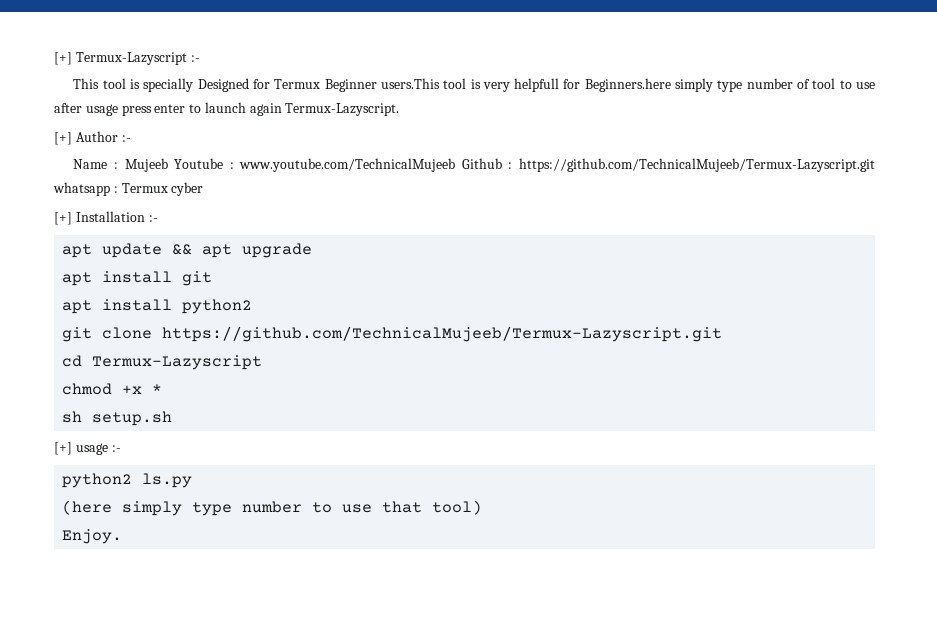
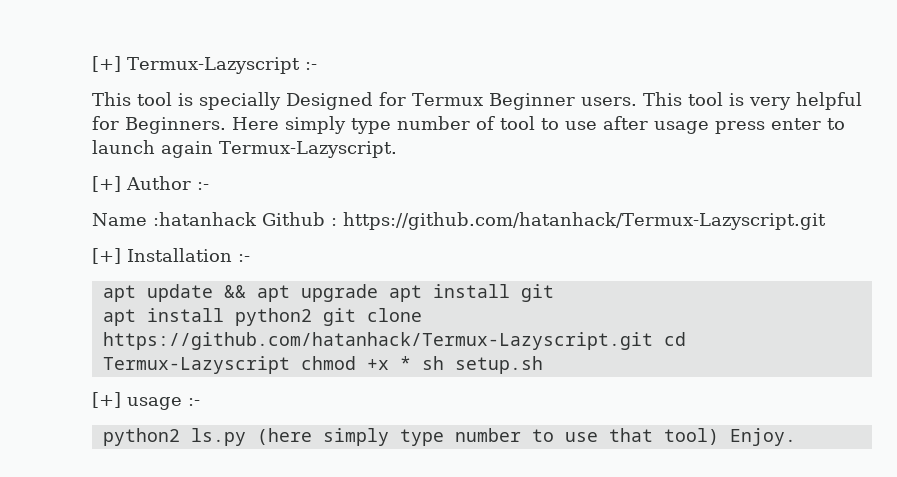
[380,78,440,89] users.This -> [580,92,682,106] users. This
[514,78,671,92] helpfull for Beginners.here -> [795,92,862,110] [92,116,279,134] helpful for Beginners. Here
[113,158,875,172] [53,182,204,196] : Mujeeb Youtube : www.youtube.com/TechnicalMujeeb Github : https://github.com/TechnicalMujeeb/Termux-Lazyscript.git whatsapp : Termux cyber -> [153,212,826,230] :hatanhack Github : https://github.com/hatanhack/Termux-Lazyscript.git
(313, 250) // -> (378, 293) none
(253, 306) // -> (312, 317) none
[162,326,723,342] https://github.com/TechnicalMujeeb/Termux-Lazyscript.git // -> [102,332,653,350] https://github.com/hatanhack/Termux-Lazyscript.git
(263, 362) // -> (290, 365) none
(163, 389) // -> (411, 363) none
(193, 480) // -> (246, 437) none
(483, 507) // -> (719, 436) none

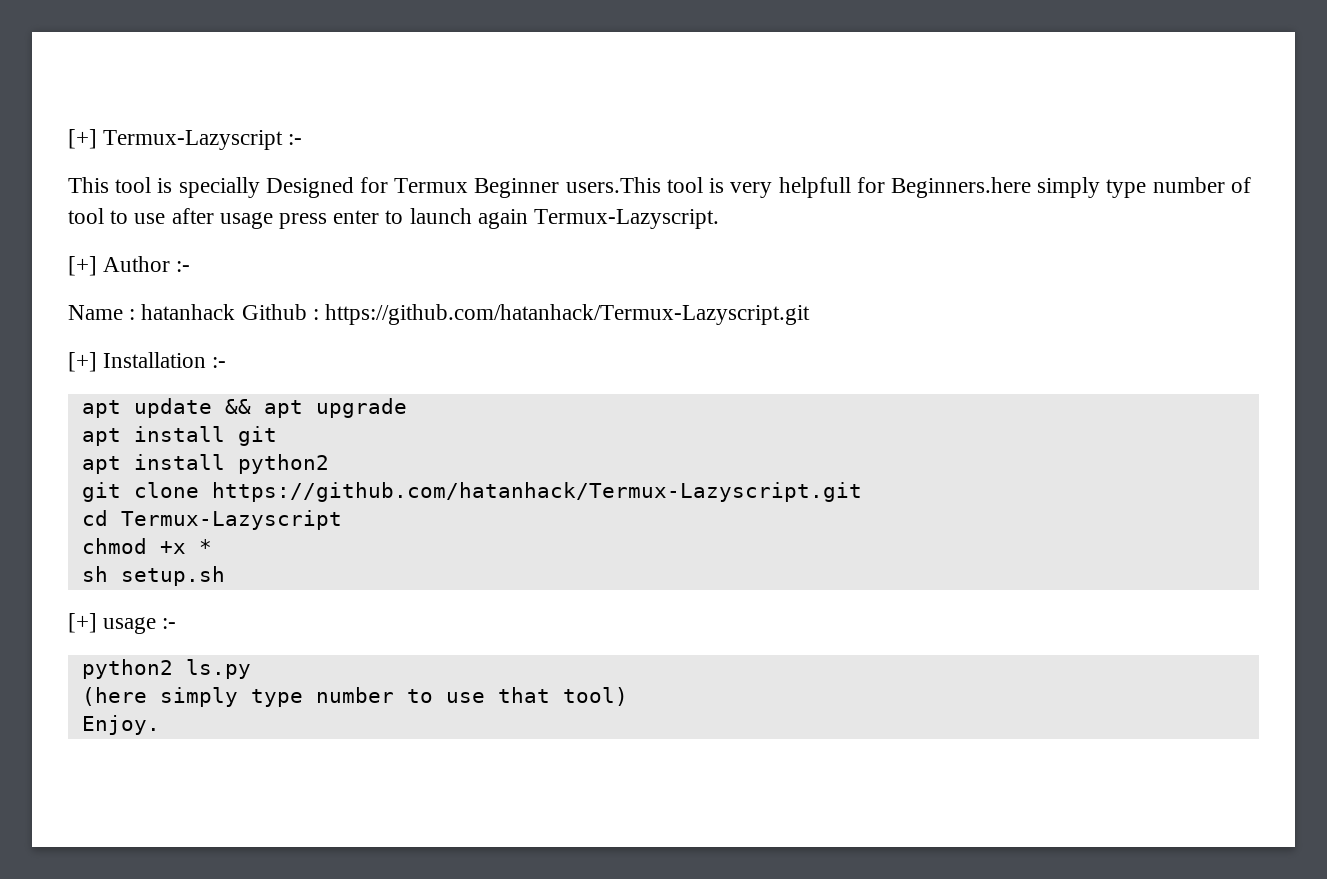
[580,92,682,106] users. This -> [565,177,661,193] users.This
[795,92,862,110] [92,116,279,134] helpful for Beginners. Here -> [778,177,1031,198] helpfull for Beginners.here
[153,212,257,226] :hatanhack -> [129,304,236,320] : hatanhack
(378, 293) none -> (407, 408) //
(312, 317) none -> (329, 464) //
(653, 341) none -> (862, 492) //
(290, 365) none -> (342, 520) //
(411, 363) none -> (212, 546) //
(246, 437) none -> (251, 669) //
(719, 436) none -> (628, 696) //

